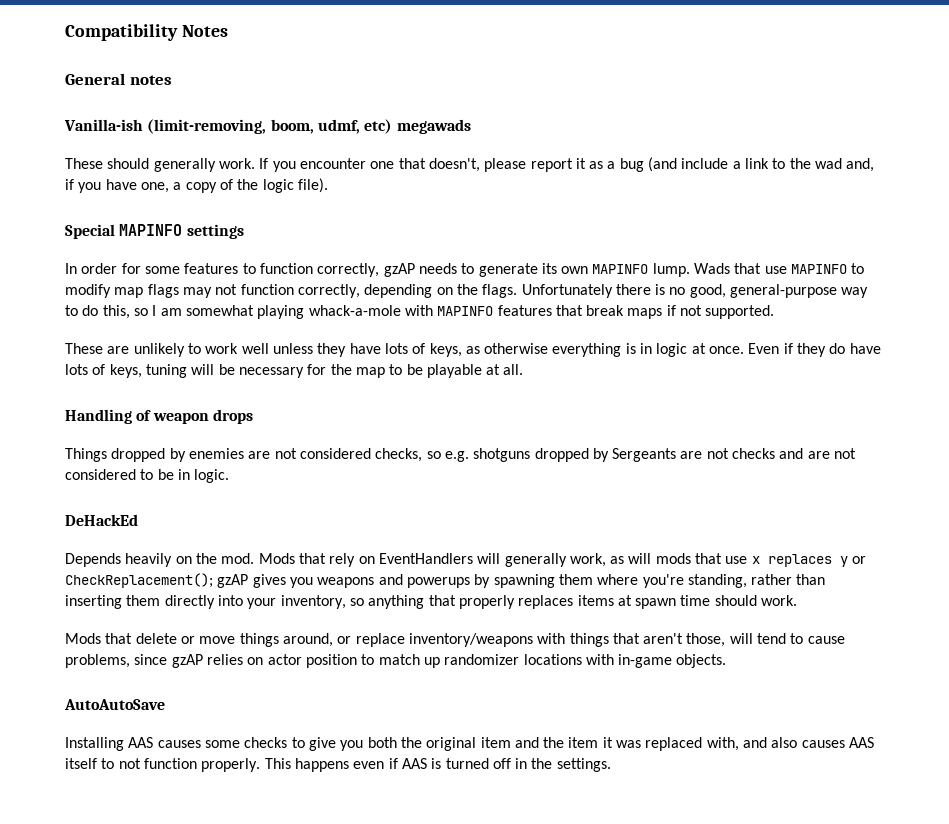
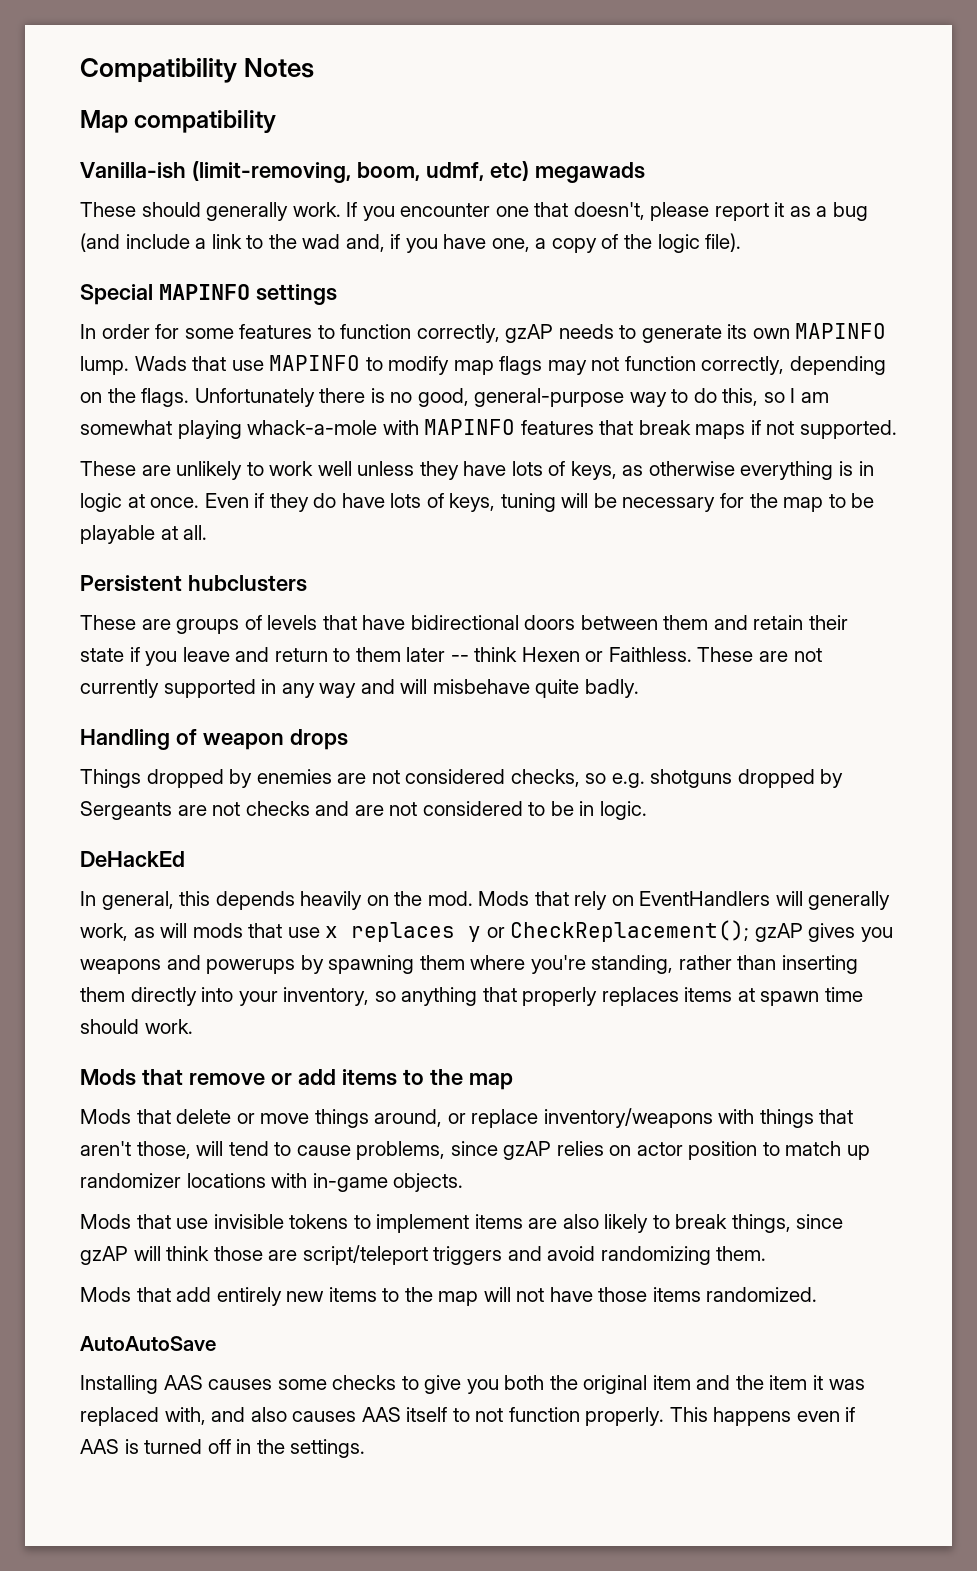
[65,73,172,85] General notes -> [80,110,277,133] Map compatibility
(524, 369) none -> [80,575,307,592] [80,615,848,634] [80,647,822,666] [80,679,639,698] // Persistent hubclusters // These are groups of levels that have bidirectional doors between them and retain their state if you leave and return to them later -- think Hexen or Faithless. These are not currently supported in any way and will misbehave quite badly.
[65,553,121,567] Depends -> [80,891,295,910] In general, this depends
(798, 600) none -> [80,1069,513,1090] // Mods that remove or add items to the map
(727, 661) none -> [80,1214,844,1233] [80,1245,767,1265] [80,1287,818,1306] // Mods that use invisible tokens to implement items are also likely to break things, since gzAP will think those are script/teleport triggers and avoid randomizing them. // Mods that add entirely new items to the map will not have those items randomized.

